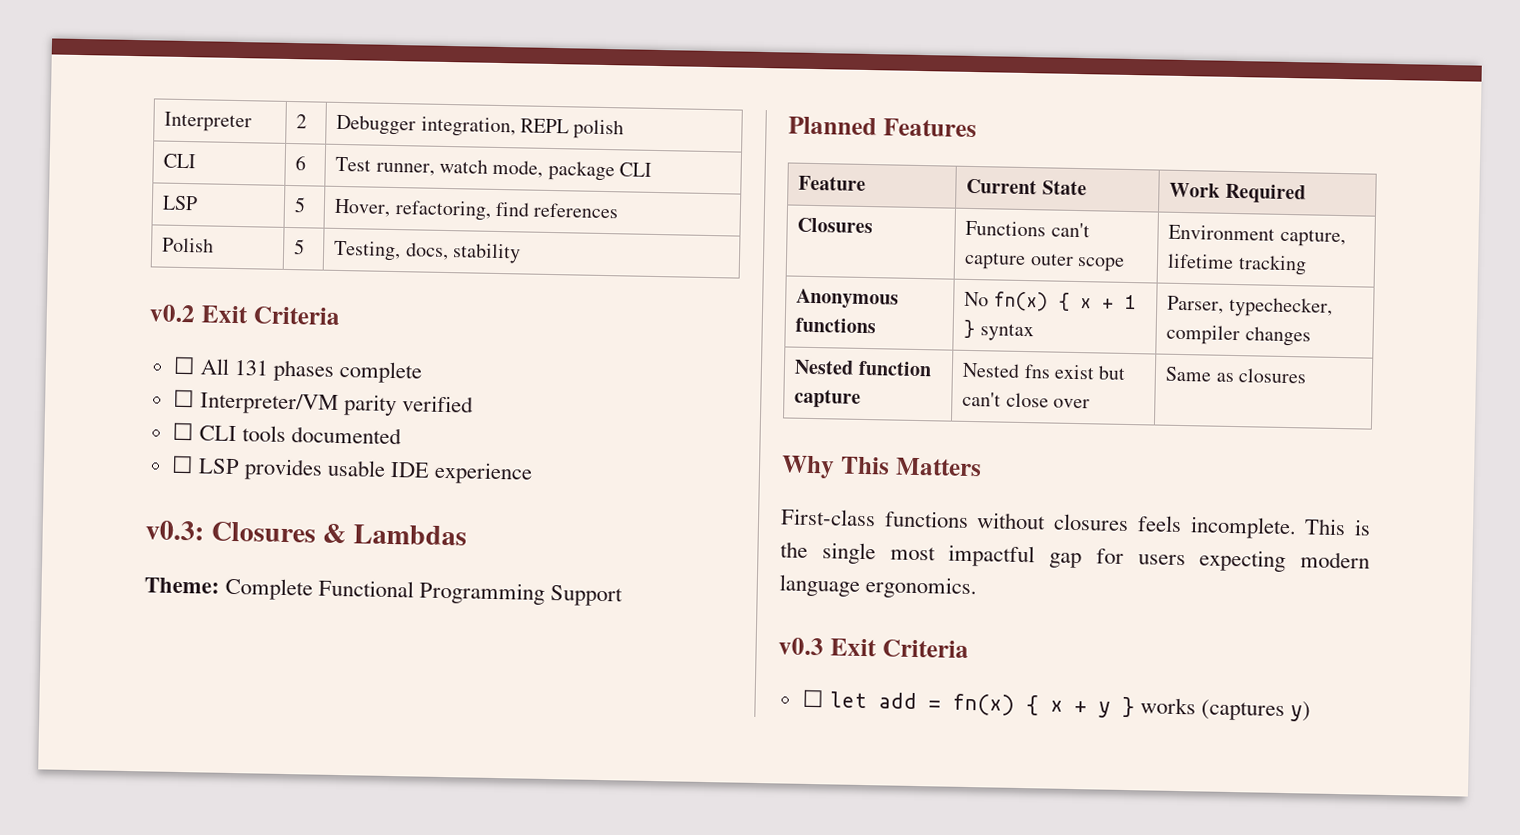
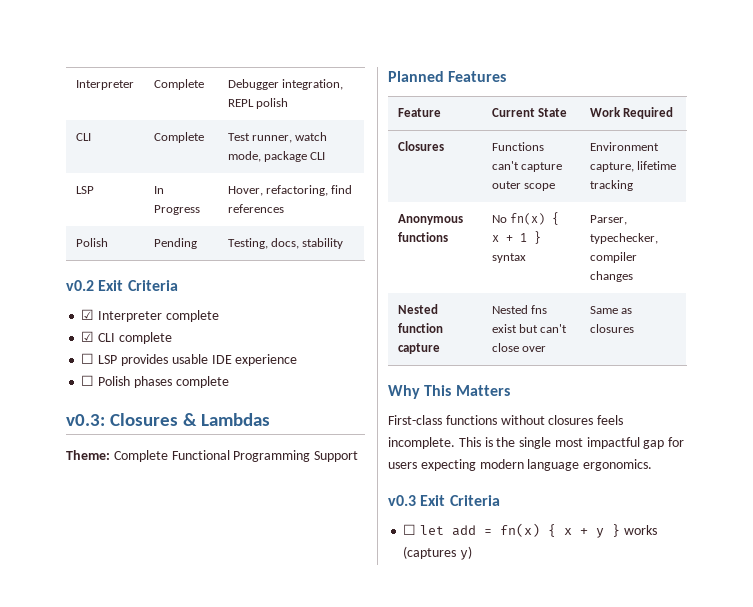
[296,114,308,129] 2 -> [153,79,204,90] Complete
[295,155,307,171] 6 -> [153,132,204,143] Complete
[294,197,307,213] 5 -> [153,186,164,194] [153,205,200,215] In Progress
[294,239,306,255] 5 -> [153,238,197,249] Pending
[172,356,423,384] [172,389,474,417] [171,422,402,445] ☐ All 131 phases complete // ☐ Interpreter/VM parity verified // ☐ CLI tools documented -> [81,309,219,322] [81,331,172,344] ☑ Interpreter complete // ☑ CLI complete
(534, 473) none -> [81,375,229,388] // ☐ Polish phases complete

